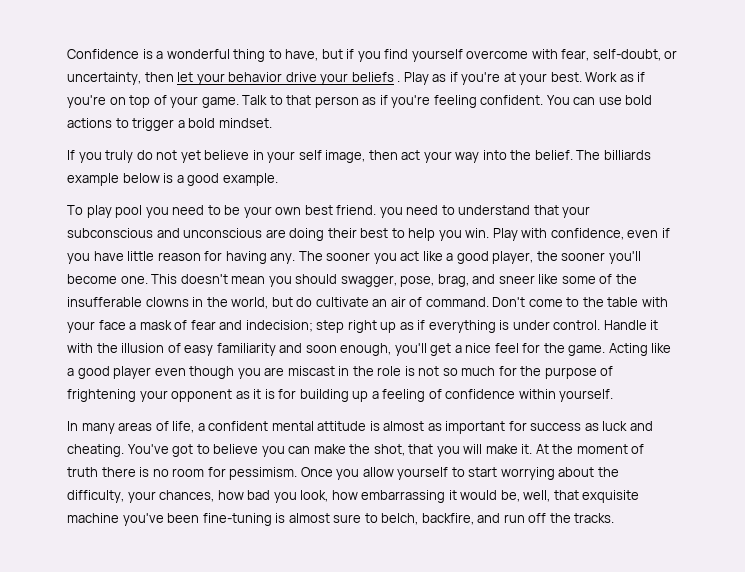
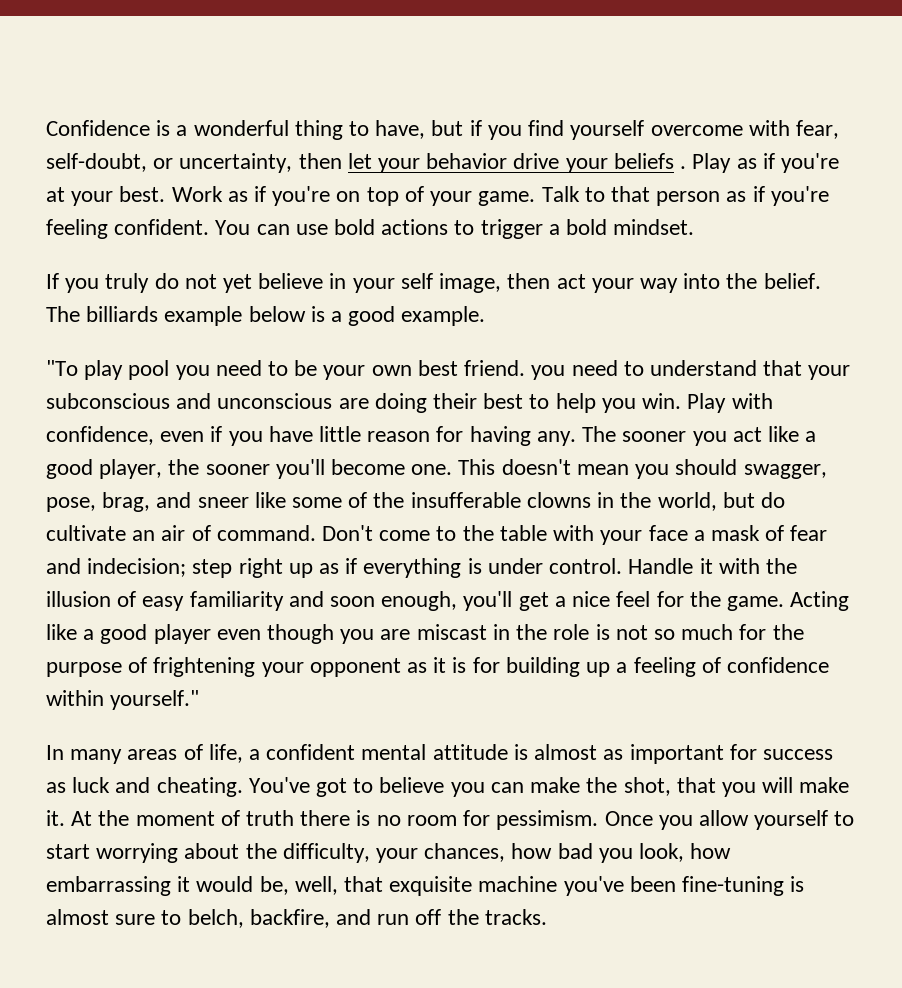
[67,205,83,215] To -> [46,360,78,376] "To
[559,389,614,402] yourself. -> [110,690,200,710] yourself."

